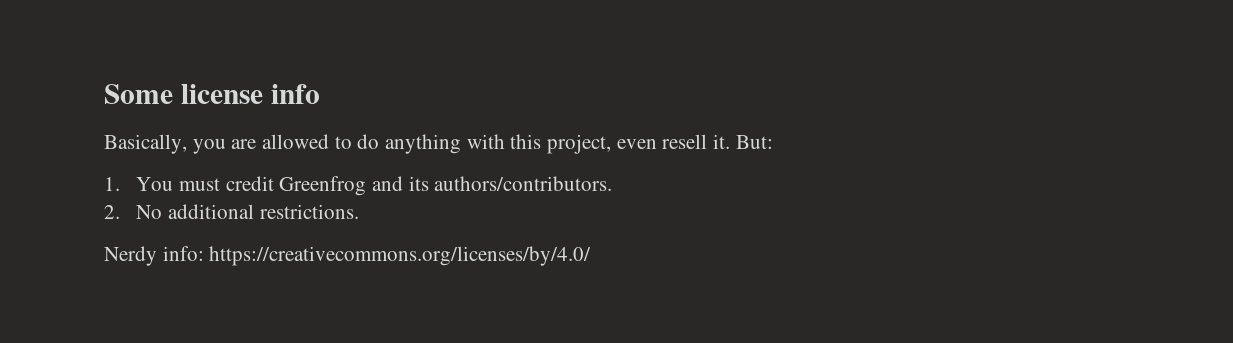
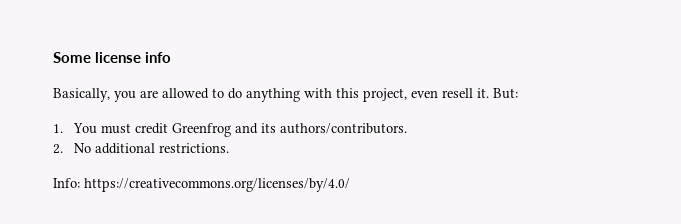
[104,246,204,266] Nerdy info: -> [53,178,80,188] Info:

